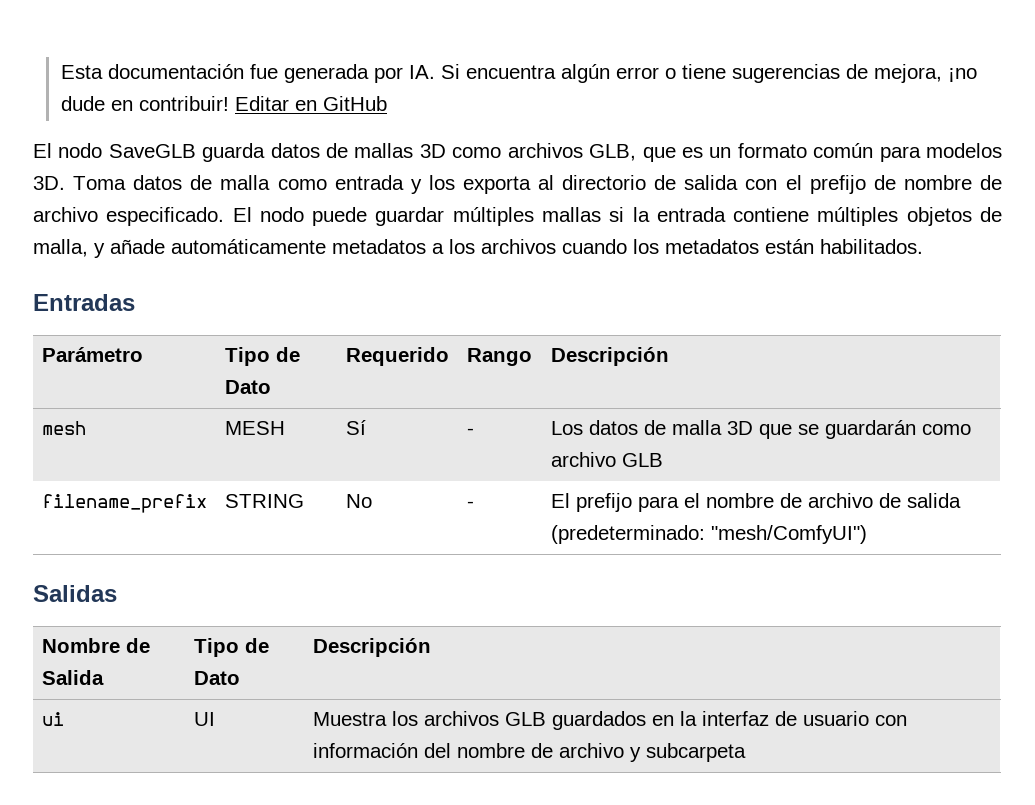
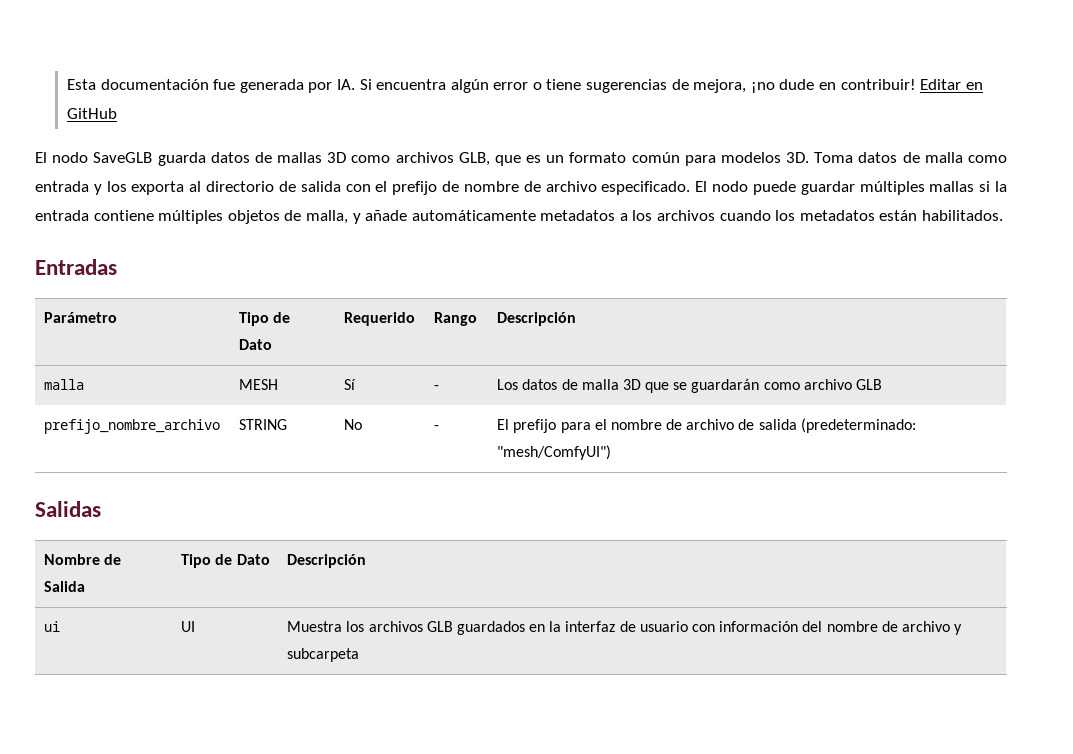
[41,421,86,435] mesh -> [44,379,85,390] malla
[41,494,207,513] filename_prefix -> [44,419,221,434] prefijo_nombre_archivo

